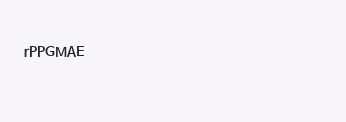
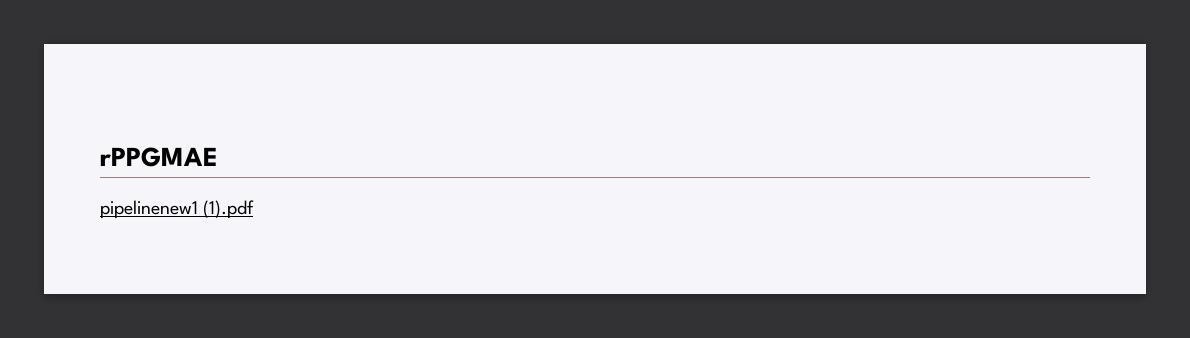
(84, 51) none -> [100,200,255,219] // pipelinenew1 (1).pdf

